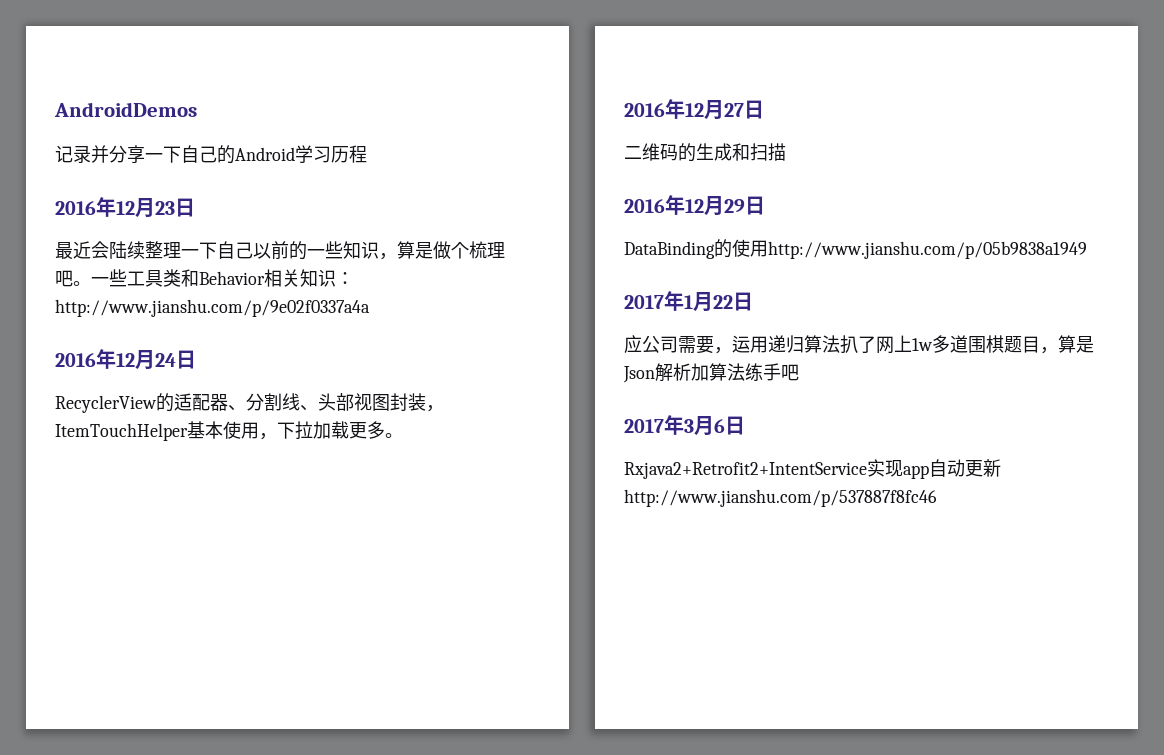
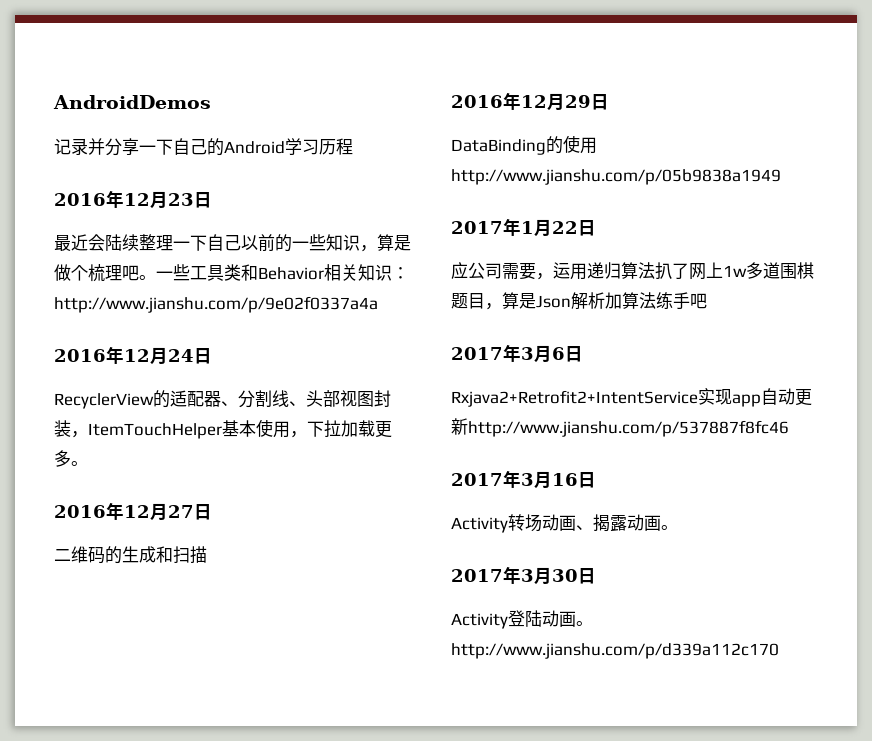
(937, 498) none -> [451,470,596,489] [451,514,678,533] [451,566,596,585] [451,610,593,629] [451,643,779,659] // 2017年3月16日 // Activity转场动画、揭露动画。 // 2017年3月30日 // Activity登陆动画。http://www.jianshu.com/p/d339a112c170

